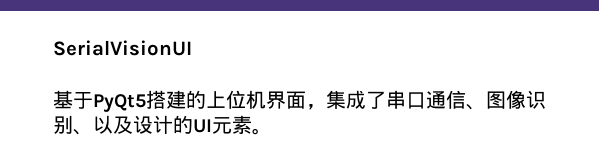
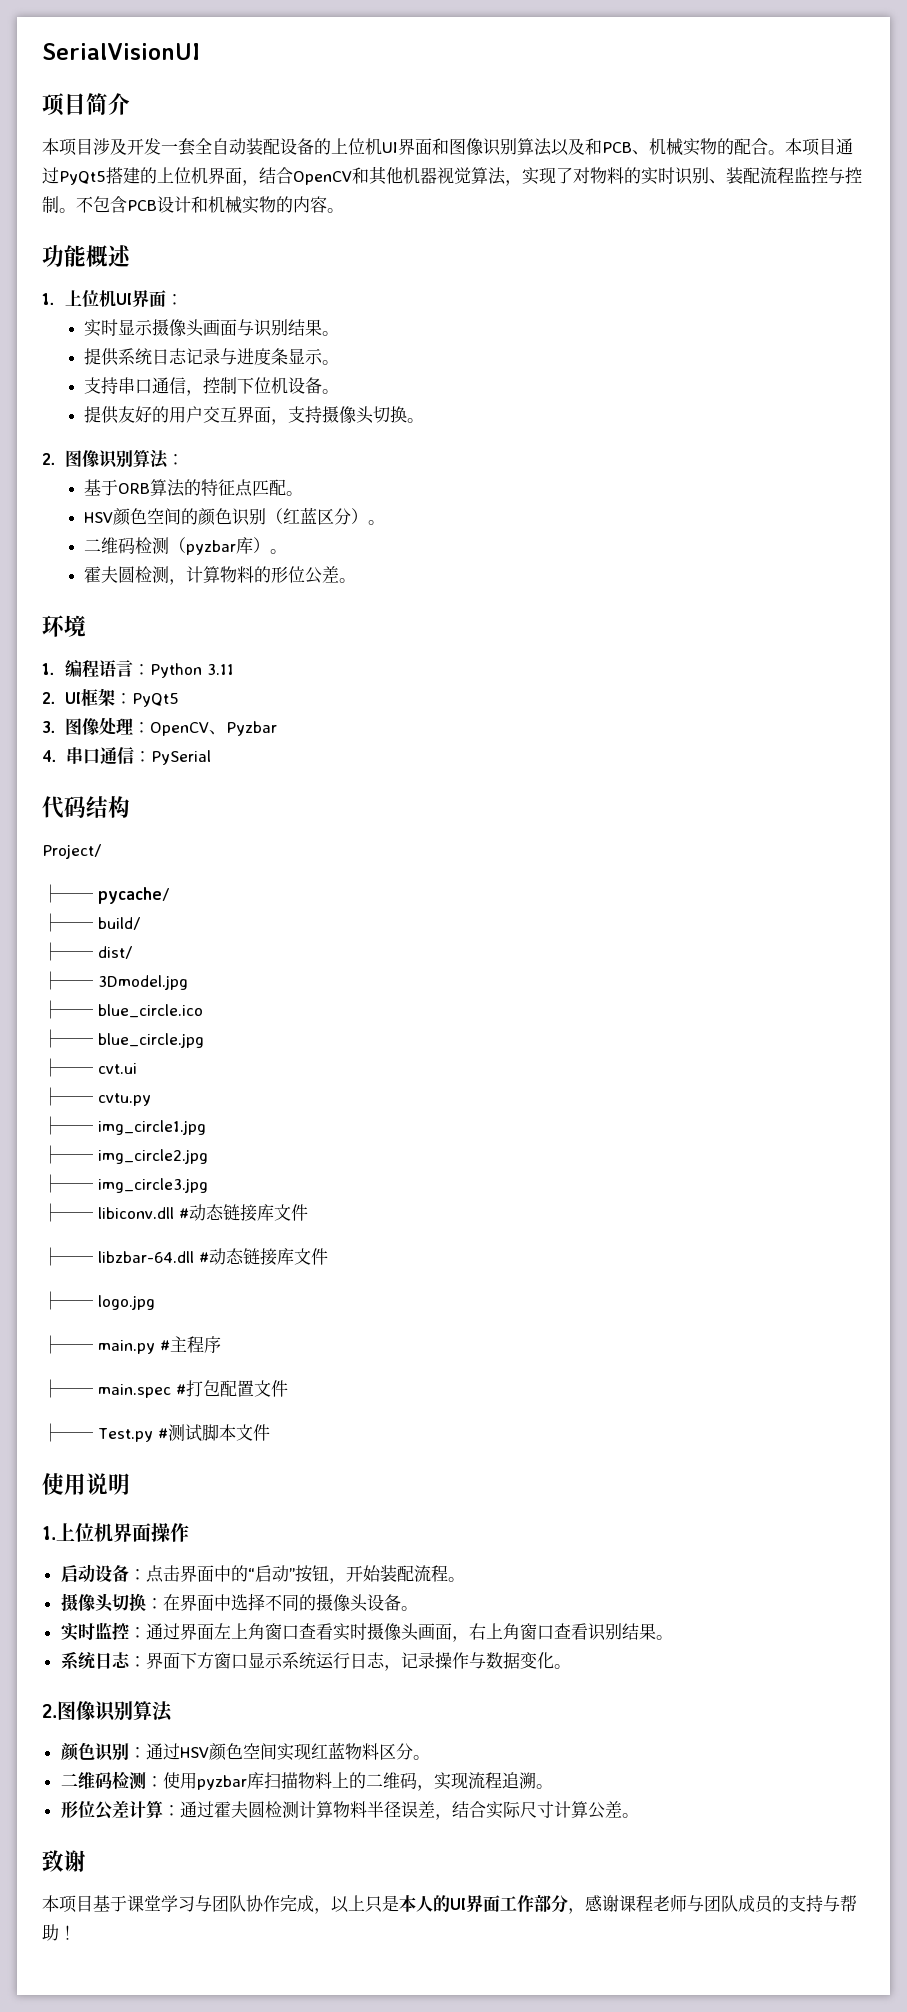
[53,90,93,109] 基于 -> [42,93,130,116] [42,138,853,156] [42,167,59,184] 项目简介 // 本项目涉及开发一套全自动装配设备的上位机UI界面和图像识别算法以及和PCB、机械实物的配合。本项目通过
[326,90,546,110] [53,115,272,135] 集成了串口通信、图像识别、以及设计的UI元素。 -> [259,166,862,186] [42,196,344,214] [42,245,131,267] [42,290,184,307] [84,319,340,337] [84,348,340,366] [84,377,340,396] [84,406,425,425] [42,449,185,469] [84,479,304,497] [84,507,386,526] [84,537,288,555] [84,566,357,585] [42,615,86,637] [42,660,235,678] [42,688,180,707] [42,717,278,736] [42,747,211,765] [42,796,130,819] [42,844,101,859] [42,884,169,904] [42,913,140,932] [42,942,132,961] [42,971,188,990] [42,1000,203,1019] [42,1029,204,1048] [42,1058,137,1077] [42,1087,151,1106] [42,1116,206,1135] [42,1145,208,1164] [42,1174,208,1193] [42,1203,308,1222] [42,1247,328,1266] [42,1291,155,1310] [42,1335,221,1354] [42,1379,288,1398] [42,1423,270,1442] [42,1473,130,1495] [42,1523,189,1542] [60,1564,465,1584] [60,1593,418,1612] [60,1622,673,1642] [60,1651,571,1671] [42,1701,173,1722] [60,1742,430,1762] [60,1771,553,1791] [60,1800,639,1820] [42,1850,86,1872] [42,1894,857,1914] [42,1924,76,1941] 结合OpenCV和其他机器视觉算法，实现了对物料的实时识别、装配流程监控与控制。不包含PCB设计和机械实物的内容。 // 功能概述 // 1.上位机UI界面： // 实时显示摄像头画面与识别结果。 // 提供系统日志记录与进度条显示。 // 支持串口通信，控制下位机设备。 // 提供友好的用户交互界面，支持摄像头切换。 // 2.图像识别算法： // 基于ORB算法的特征点匹配。 // HSV颜色空间的颜色识别（红蓝区分）。 // 二维码检测（pyzbar库）。 // 霍夫圆检测，计算物料的形位公差。 // 环境 // 1.编程语言：Python 3.11 // 2. UI框架：PyQt5 // 3.图像处理：OpenCV、Pyzbar // 4.串口通信：PySerial // 代码结构 // Project/ // ├── pycache/ // ├── build/ // ├── dist/ // ├── 3Dmodel.jpg // ├── blue_circle.ico // ├── blue_circle.jpg // ├── cvt.ui // ├── cvtu.py // ├── img_circle1.jpg // ├── img_circle2.jpg // ├── img_circle3.jpg // ├── libiconv.dll #动态链接库文件 // ├── libzbar-64.dll #动态链接库文件 // ├── logo.jpg // ├── main.py #主程序 // ├── main.spec #打包配置文件 // ├── Test.py #测试脚本文件 // 使用说明 // 1.上位机界面操作 // 启动设备：点击界面中的“启动”按钮，开始装配流程。 // 摄像头切换：在界面中选择不同的摄像头设备。 // 实时监控：通过界面左上角窗口查看实时摄像头画面，右上角窗口查看识别结果。 // 系统日志：界面下方窗口显示系统运行日志，记录操作与数据变化。 // 2.图像识别算法 // 颜色识别：通过HSV颜色空间实现红蓝物料区分。 // 二维码检测：使用pyzbar库扫描物料上的二维码，实现流程追溯。 // 形位公差计算：通过霍夫圆检测计算物料半径误差，结合实际尺寸计算公差。 // 致谢 // 本项目基于课堂学习与团队协作完成，以上只是本人的UI界面工作部分，感谢课程老师与团队成员的支持与帮助！

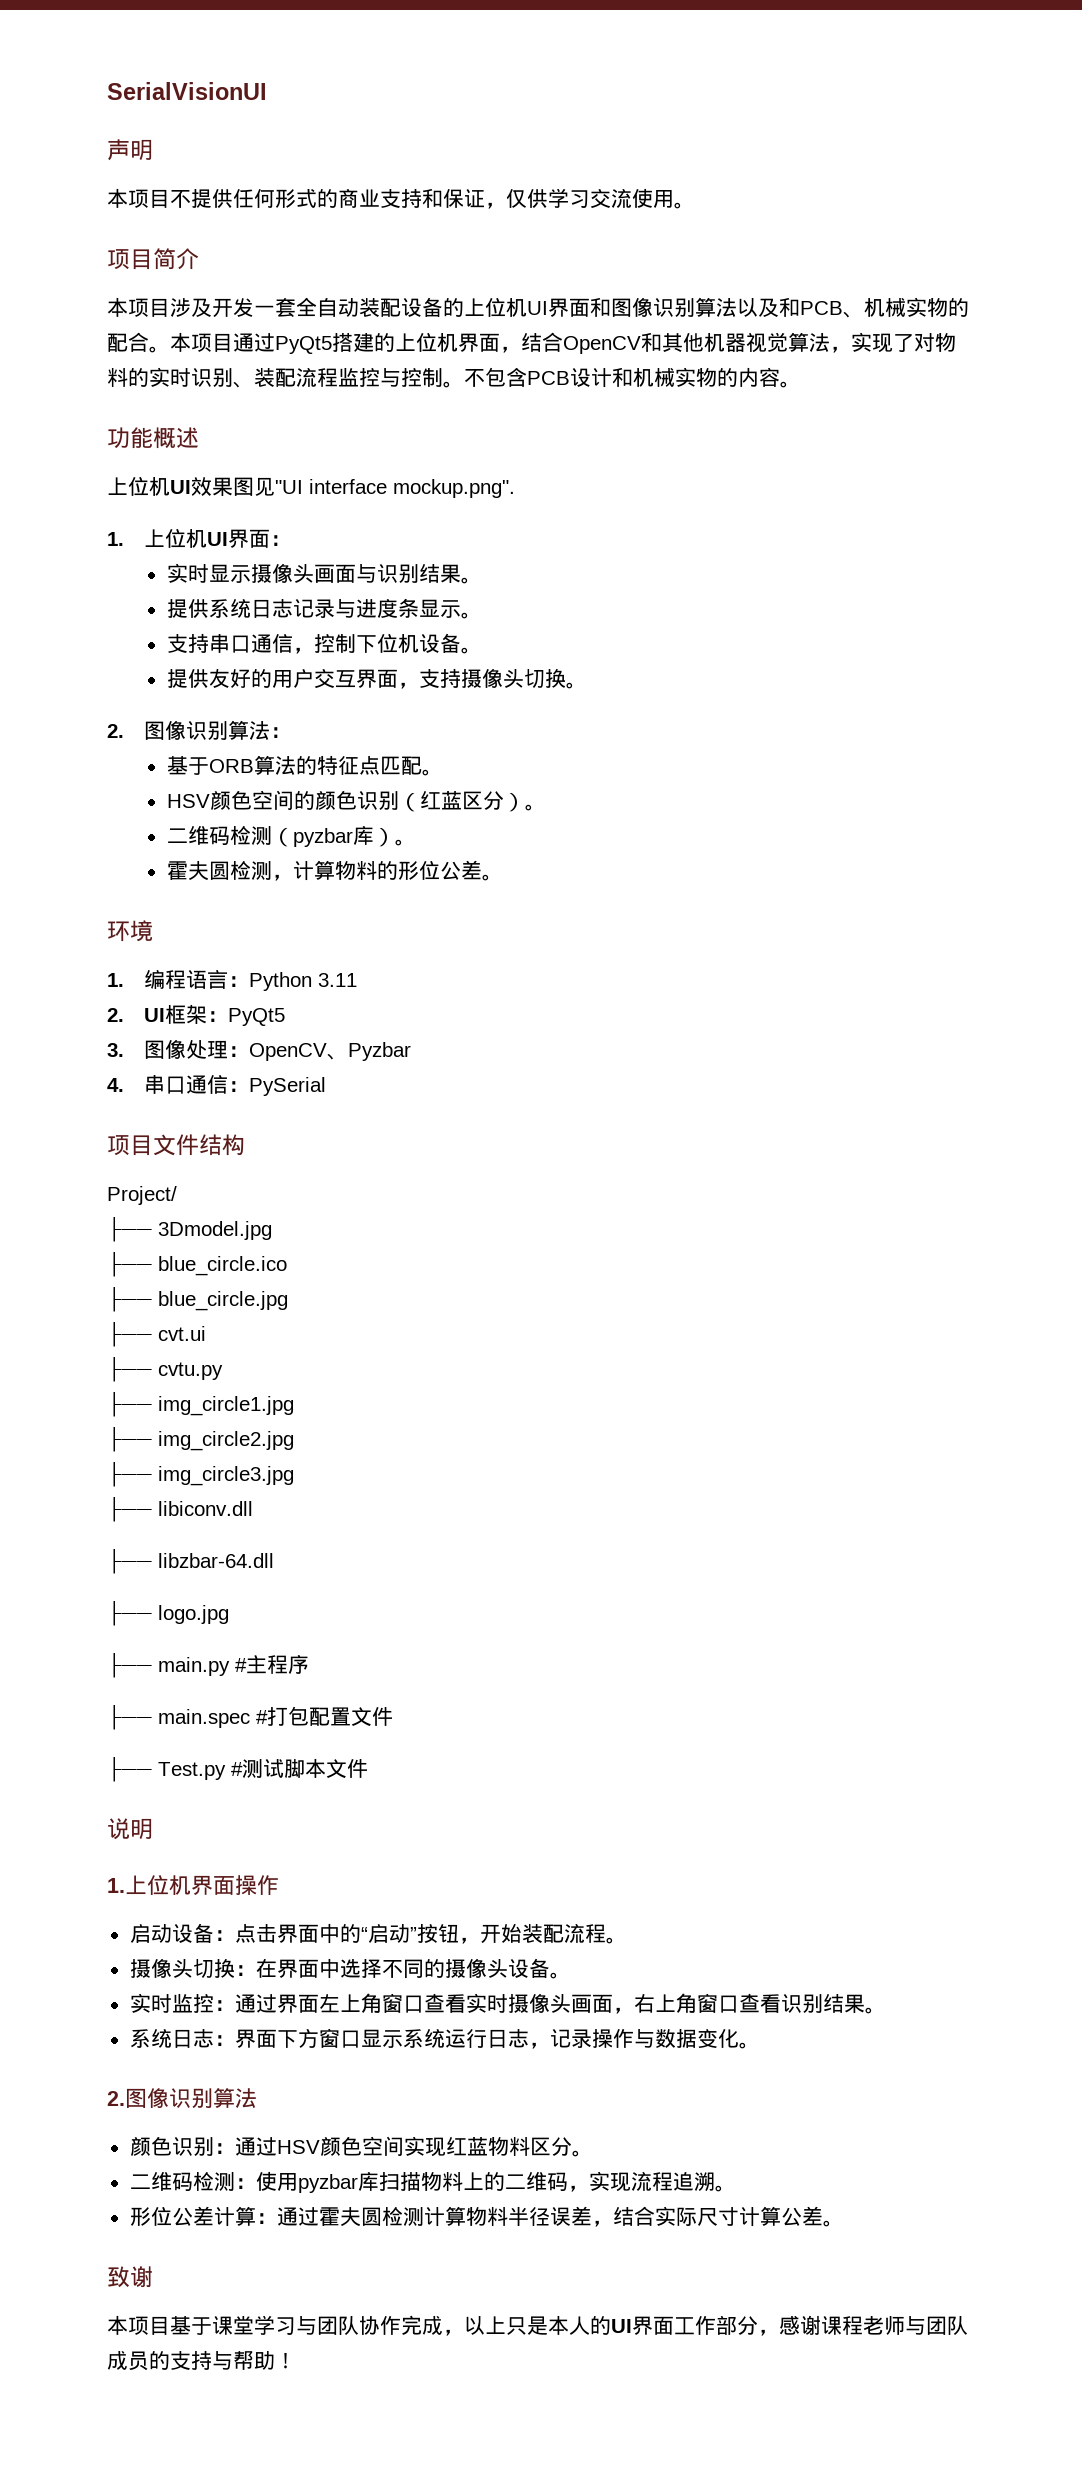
(200, 51) none -> [107,139,153,161] [107,188,695,209] // 声明 // 本项目不提供任何形式的商业支持和保证，仅供学习交流使用。
(131, 256) none -> [107,476,515,498] // 上位机UI效果图见"UI interface mockup.png".
[42,796,86,819] 代码 -> [107,1134,199,1156] 项目文件
[42,884,169,904] [42,913,140,932] [42,942,132,961] // ├── pycache/ // ├── build/ // ├── dist/ -> (177, 1195) none
[179,1204,308,1222] [42,1247,328,1266] #动态链接库文件 // ├── libzbar-64.dll #动态链接库文件 -> [107,1549,274,1574] // ├── libzbar-64.dll
[42,1473,86,1495] 使用 -> (368, 1768) none

